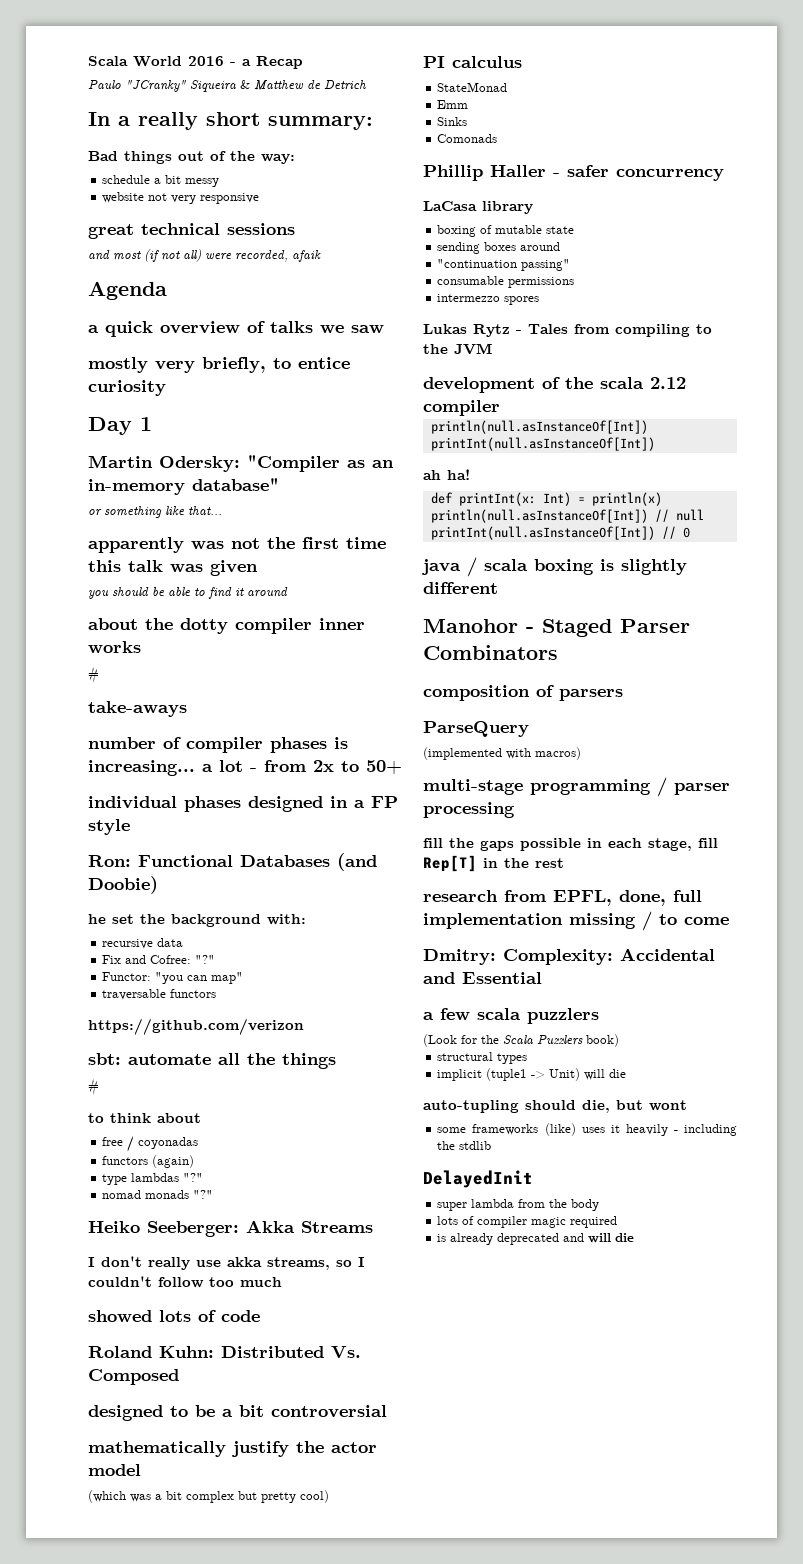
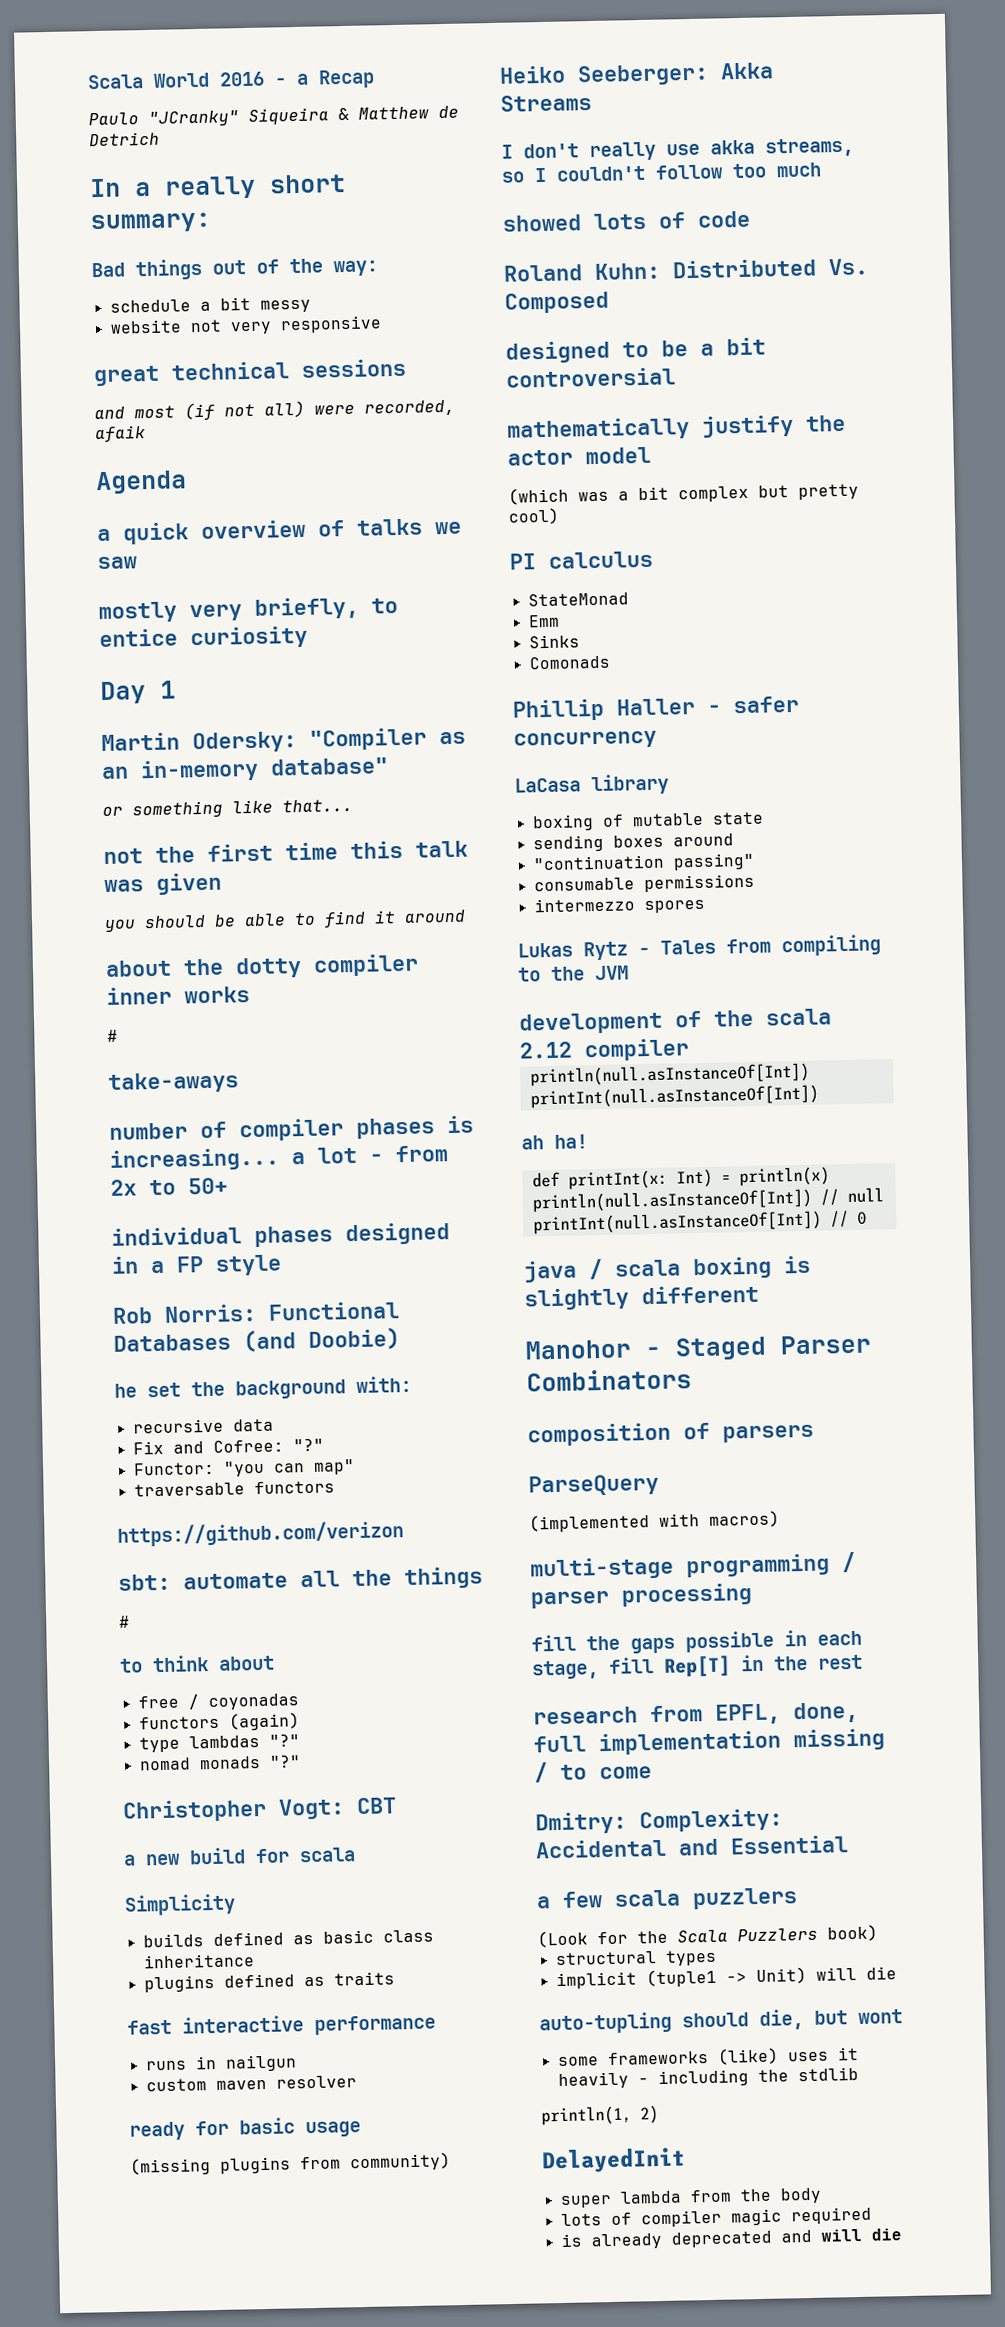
[88,537,224,553] apparently was -> (353, 805) none
[88,855,131,867] Ron: -> [112,1304,257,1324] Rob Norris:
(214, 1194) none -> [122,1797,397,1823] [123,1847,356,1866] [124,1893,236,1916] [142,1929,434,1948] [142,1953,255,1969] [143,1971,395,1993] [127,2014,436,2035] [145,2054,297,2072] [145,2075,357,2092] [129,2117,361,2141] [130,2152,451,2176] // Christopher Vogt: CBT // a new build for scala // Simplicity // builds defined as basic class inheritance // plugins defined as traits // fast interactive performance // runs in nailgun // custom maven resolver // ready for basic usage // (missing plugins from community)
(492, 1145) none -> [541,2105,659,2126] // println(1, 2)

